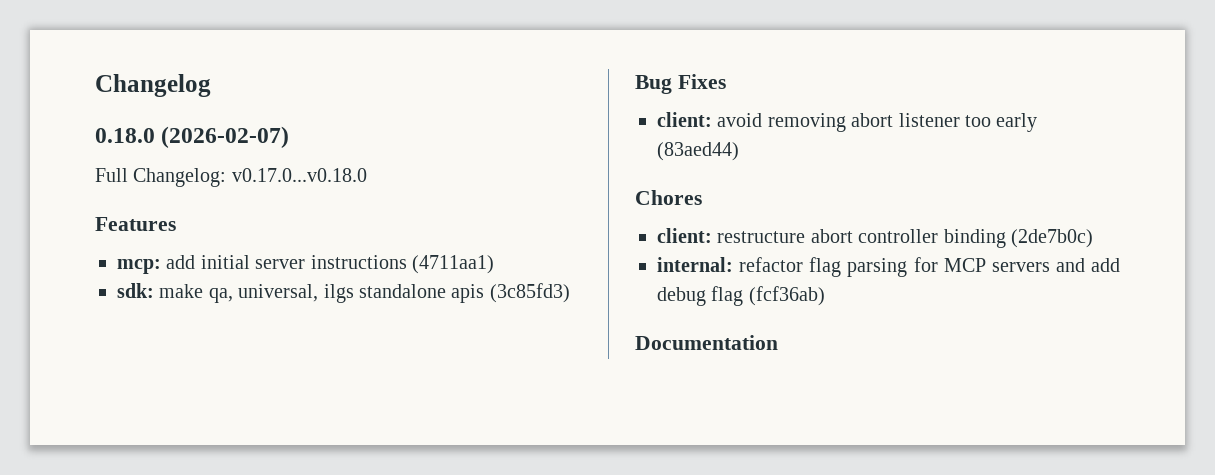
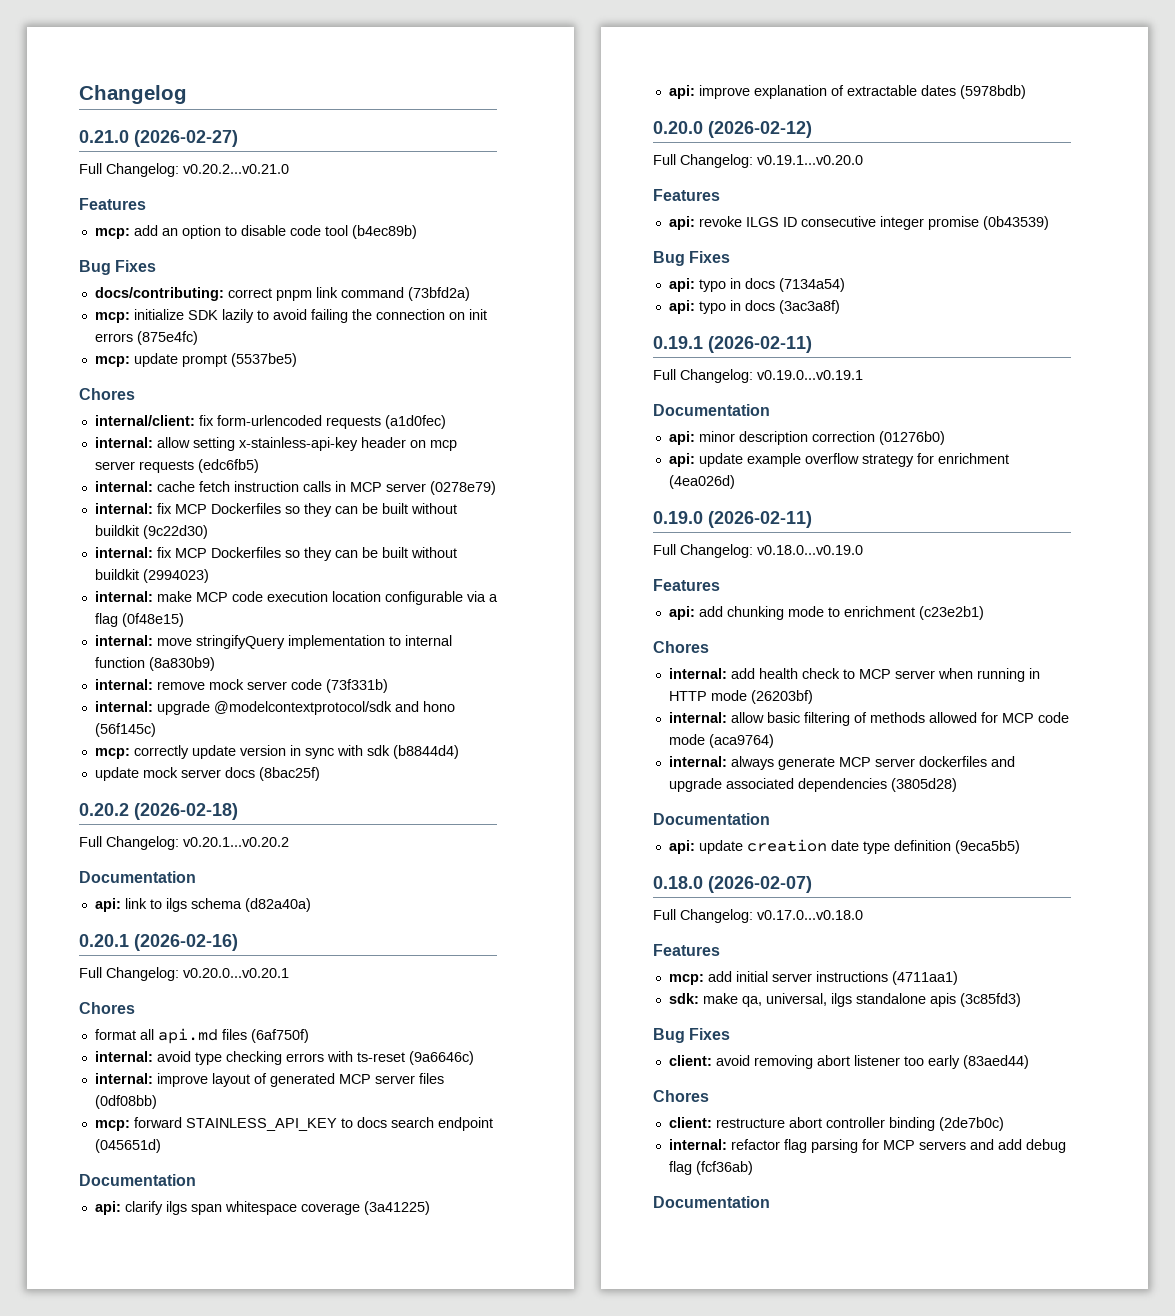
(211, 85) none -> [79,130,238,147] [79,163,289,177] [79,198,146,210] [94,225,417,239] [79,260,157,275] [94,287,470,301] [94,309,487,323] [94,331,198,345] [94,353,297,367] [79,388,135,400] [94,415,446,429] [94,437,457,451] [94,459,259,473] [94,481,496,495] [94,503,457,517] [94,525,208,539] [94,547,457,561] [94,569,209,583] [94,591,498,605] [94,613,184,627] [94,635,452,649] [94,657,215,671] [94,679,388,693] [94,701,455,715] [94,723,156,737] [94,745,459,759] [94,767,320,781] [79,803,238,820] [79,836,289,850] [79,871,196,883] [94,898,311,912] [79,934,238,951] [79,967,289,981] [79,1002,135,1014] [94,1028,309,1044] [94,1051,474,1065] [94,1073,444,1087] [94,1095,157,1109] [94,1117,493,1131] [94,1139,161,1153] [79,1174,196,1186] [94,1201,430,1215] [668,85,1026,99] [653,121,812,138] [653,154,863,168] [653,189,720,201] [668,216,1049,230] [653,251,731,266] [668,278,845,292] [668,300,840,314] [653,336,812,353] [653,369,863,383] [653,404,770,416] [668,431,945,445] [668,453,1009,467] [668,475,735,489] [653,511,812,528] [653,544,863,558] [653,579,720,591] [668,606,984,620] [653,641,709,653] [668,668,1040,682] [668,690,813,704] [668,712,1069,726] [668,734,774,748] [668,756,1015,770] [668,778,957,792] [653,813,770,825] [668,839,1020,854] // 0.21.0 (2026-02-27) // Full Changelog: v0.20.2...v0.21.0 // Features // mcp: add an option to disable code tool (b4ec89b) // Bug Fixes // docs/contributing: correct pnpm link command (73bfd2a) // mcp: initialize SDK lazily to avoid failing the connection on init errors (875e4fc) // mcp: update prompt (5537be5) // Chores // internal/client: fix form-urlencoded requests (a1d0fec) // internal: allow setting x-stainless-api-key header on mcp server requests (edc6fb5) // internal: cache fetch instruction calls in MCP server (0278e79) // internal: fix MCP Dockerfiles so they can be built without buildkit (9c22d30) // internal: fix MCP Dockerfiles so they can be built without buildkit (2994023) // internal: make MCP code execution location configurable via a flag (0f48e15) // internal: move stringifyQuery implementation to internal function (8a830b9) // internal: remove mock server code (73f331b) // internal: upgrade @modelcontextprotocol/sdk and hono (56f145c) // mcp: correctly update version in sync with sdk (b8844d4) // update mock server docs (8bac25f) // 0.20.2 (2026-02-18) // Full Changelog: v0.20.1...v0.20.2 // Documentation // api: link to ilgs schema (d82a40a) // 0.20.1 (2026-02-16) // Full Changelog: v0.20.0...v0.20.1 // Chores // format all api.md files (6af750f) // internal: avoid type checking errors with ts-reset (9a6646c) // internal: improve layout of generated MCP server files (0df08bb) // mcp: forward STAINLESS_API_KEY to docs search endpoint (045651d) // Documentation // api: clarify ilgs span whitespace coverage (3a41225) // api: improve explanation of extractable dates (5978bdb) // 0.20.0 (2026-02-12) // Full Changelog: v0.19.1...v0.20.0 // Features // api: revoke ILGS ID consecutive integer promise (0b43539) // Bug Fixes // api: typo in docs (7134a54) // api: typo in docs (3ac3a8f) // 0.19.1 (2026-02-11) // Full Changelog: v0.19.0...v0.19.1 // Documentation // api: minor description correction (01276b0) // api: update example overflow strategy for enrichment (4ea026d) // 0.19.0 (2026-02-11) // Full Changelog: v0.18.0...v0.19.0 // Features // api: add chunking mode to enrichment (c23e2b1) // Chores // internal: add health check to MCP server when running in HTTP mode (26203bf) // internal: allow basic filtering of methods allowed for MCP code mode (aca9764) // internal: always generate MCP server dockerfiles and upgrade associated dependencies (3805d28) // Documentation // api: update creation date type definition (9eca5b5)

